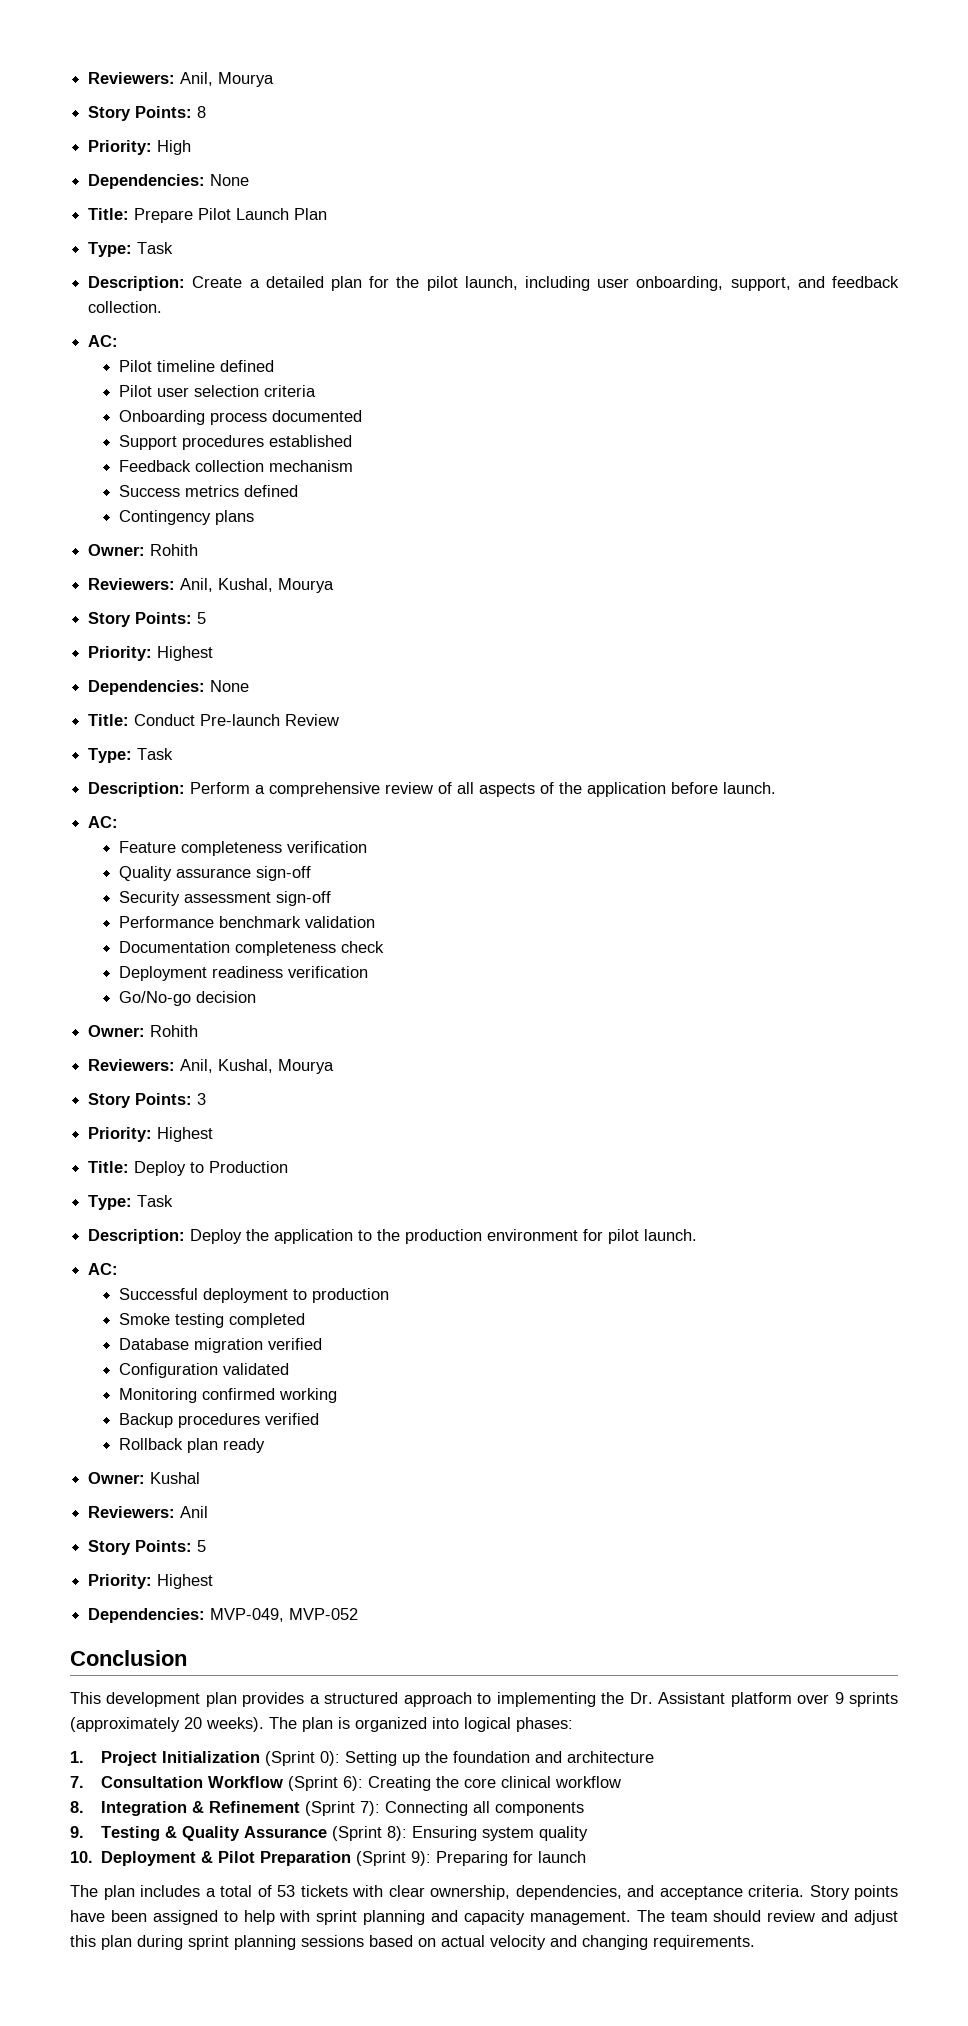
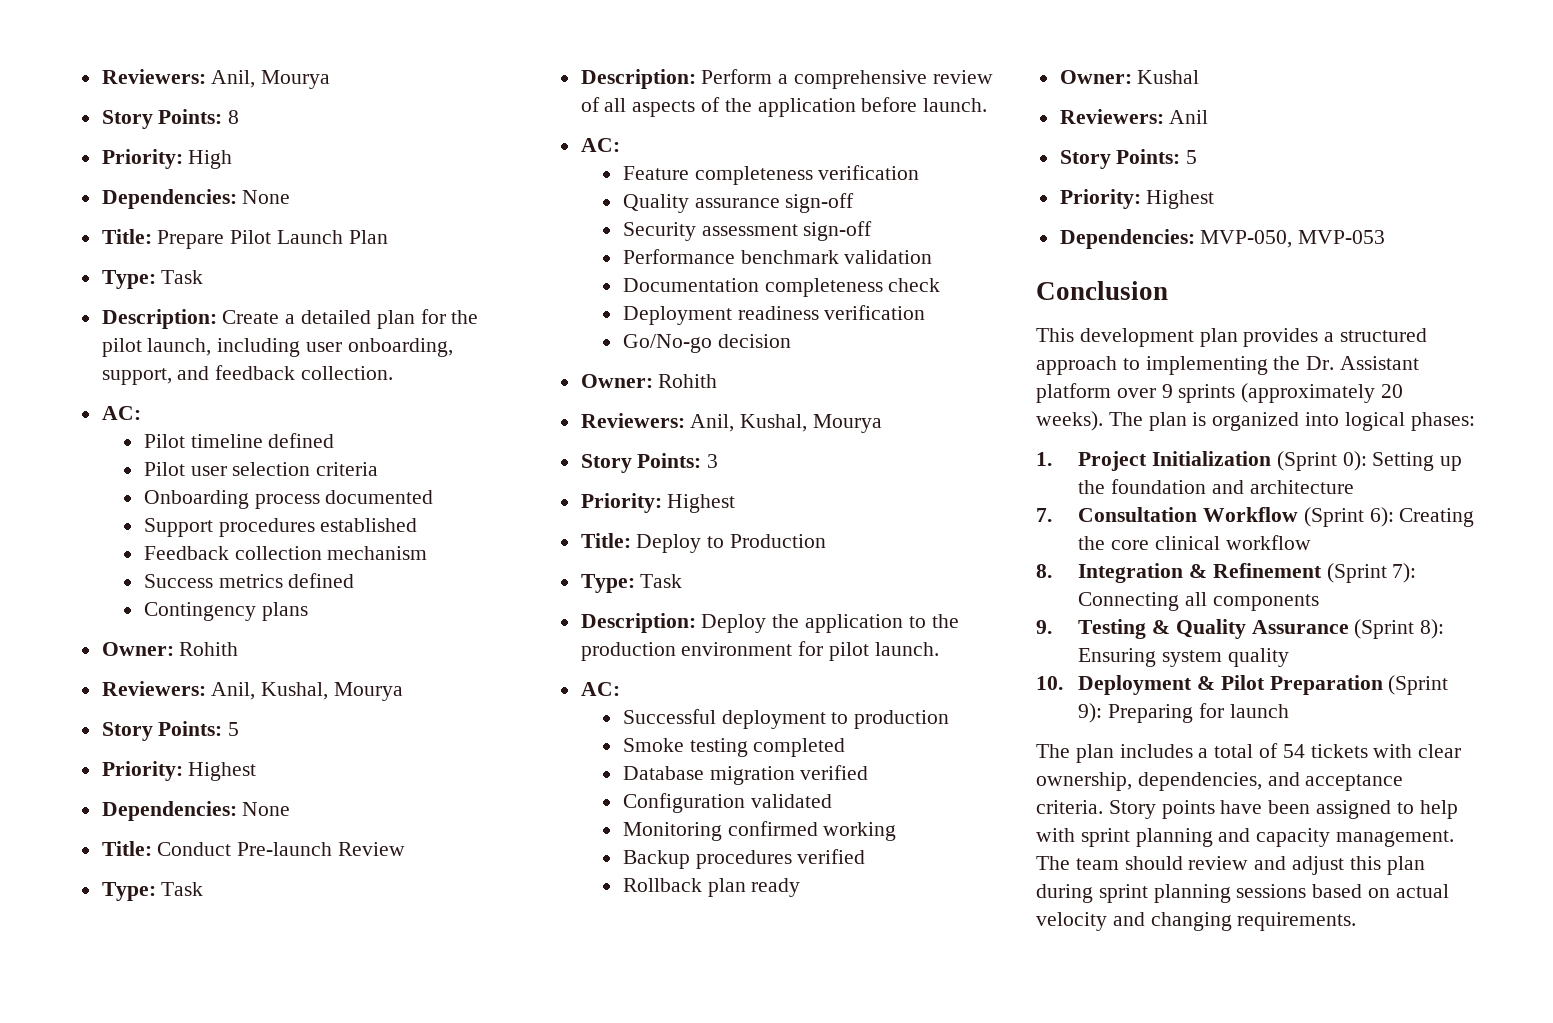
[210,1608,359,1622] MVP-049, MVP-052 -> [1200,230,1386,248] MVP-050, MVP-053
[277,1885,295,1897] 53 -> [1282,744,1305,758] 54

